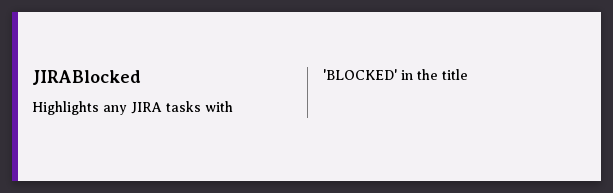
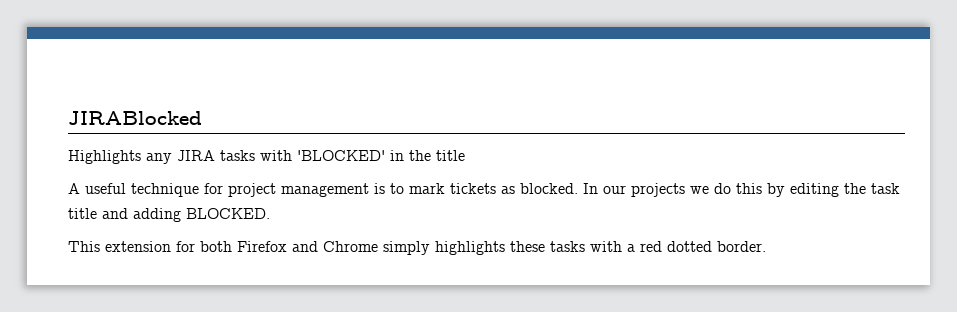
(468, 74) none -> [68,183,900,197] [68,208,270,222] [68,241,766,255] // A useful technique for project management is to mark tickets as blocked. In our projects we do this by editing the task title and adding BLOCKED. // This extension for both Firefox and Chrome simply highlights these tasks with a red dotted border.

